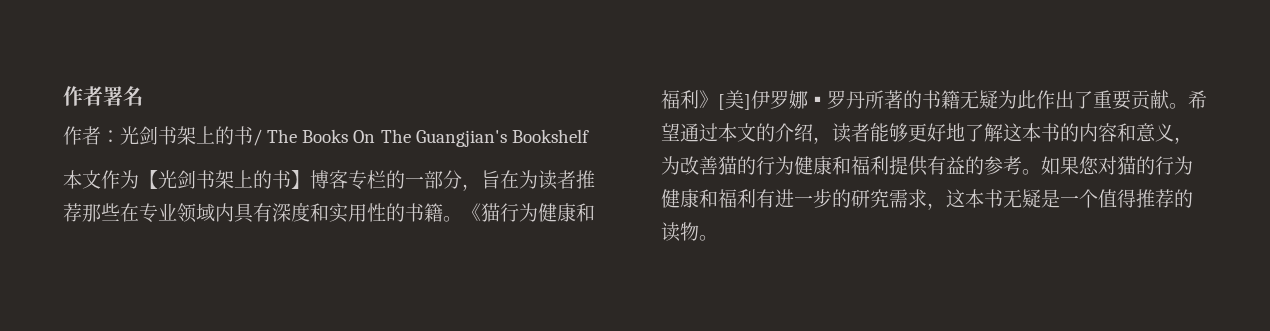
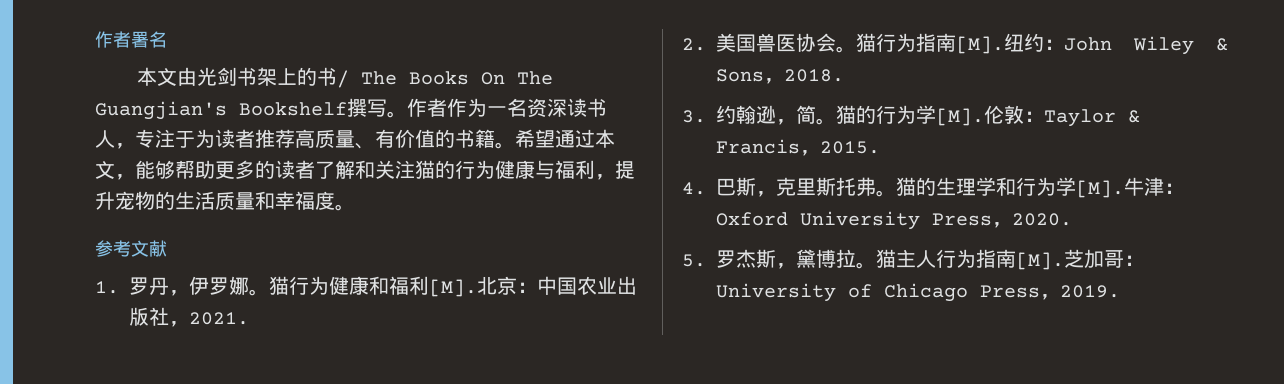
[63,126,120,145] 作者： -> [137,67,198,86] 本文由
[63,170,595,191] [63,203,595,223] [661,90,1207,110] [661,123,1193,144] [661,156,1193,176] [661,189,1193,210] [661,222,718,242] // 本文作为【光剑书架上的书】博客专栏的一部分，旨在为读者推荐那些在专业领域内具有深度和实用性的书籍。《猫行为健康和福利》[美]伊罗娜▪罗丹所著的书籍无疑为此作出了重要贡献。希望通过本文的介绍，读者能够更好地了解这本书的内容和意义，为改善猫的行为健康和福利提供有益的参考。如果您对猫的行为健康和福利有进一步的研究需求，这本书无疑是一个值得推荐的读物。 -> [347,98,607,118] [95,129,615,149] [95,160,635,180] [95,191,355,211] [95,240,167,257] [95,276,637,297] [129,307,249,327] [682,33,1228,55] [716,69,844,84] [682,105,1140,127] [716,139,880,156] [682,177,1184,198] [716,211,1072,230] [682,249,1144,270] [716,283,1120,302] 撰写。作者作为一名资深读书人，专注于为读者推荐高质量、有价值的书籍。希望通过本文，能够帮助更多的读者了解和关注猫的行为健康与福利，提升宠物的生活质量和幸福度。 // 参考文献 // 1.罗丹，伊罗娜。猫行为健康和福利[M].北京：中国农业出版社，2021. // 2.美国兽医协会。猫行为指南[M].纽约：John Wiley & Sons，2018. // 3.约翰逊，简。猫的行为学[M].伦敦：Taylor & Francis，2015. // 4.巴斯，克里斯托弗。猫的生理学和行为学[M].牛津：Oxford University Press，2020. // 5.罗杰斯，黛博拉。猫主人行为指南[M].芝加哥：University of Chicago Press，2019.

